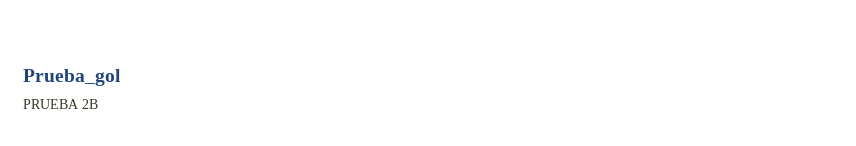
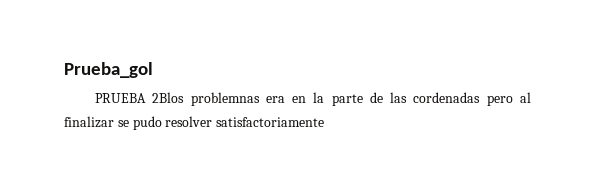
[82,99,98,109] 2B -> [152,92,532,106] [64,116,325,130] 2Blos problemnas era en la parte de las cordenadas pero al finalizar se pudo resolver satisfactoriamente

